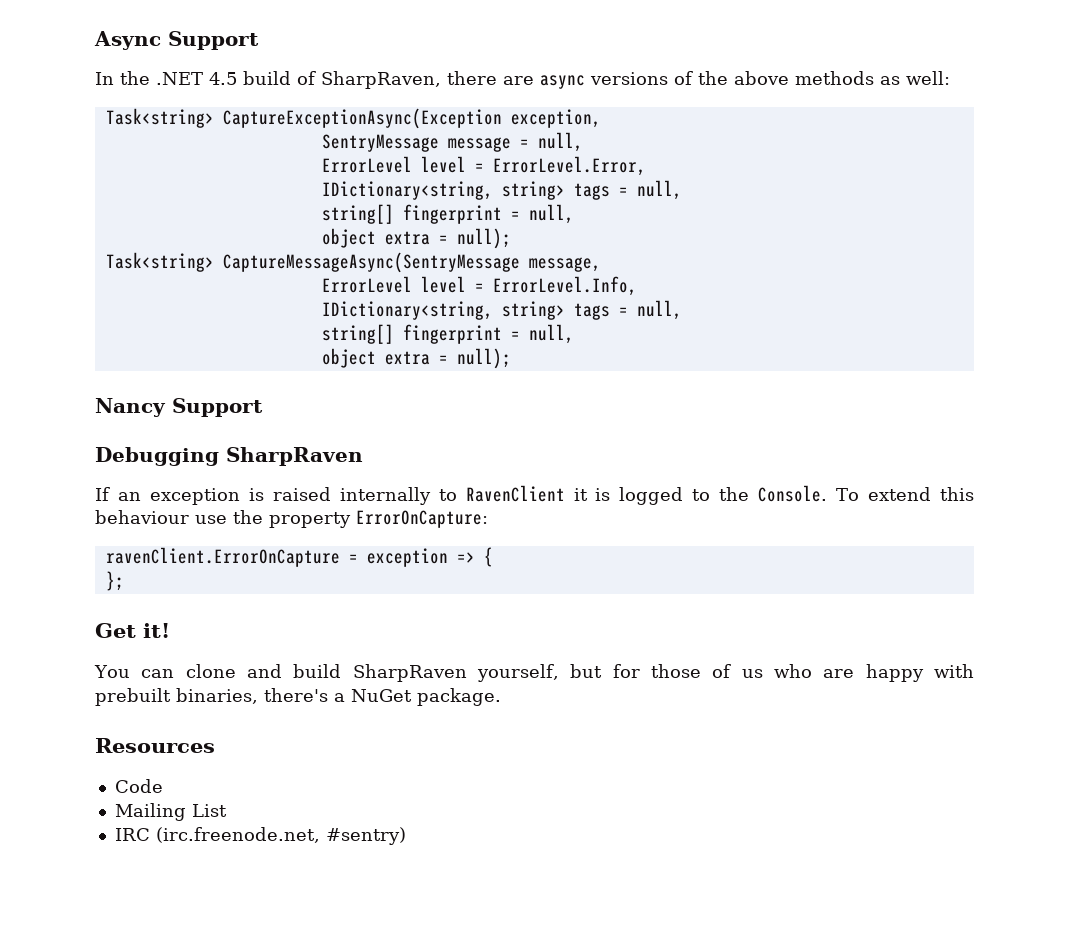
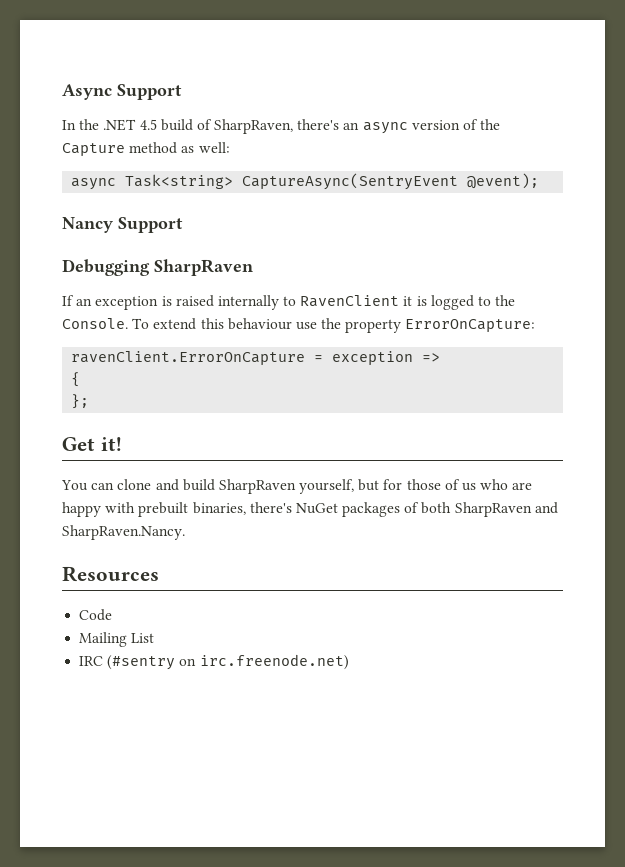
[447,71,950,89] [105,108,601,129] [321,132,583,152] [321,156,646,176] [321,180,682,200] [321,204,574,224] [321,228,511,249] [105,252,601,273] [321,276,637,296] [321,300,682,320] [321,324,574,344] [321,348,511,369] there are async versions of the above methods as well: // Task<string> CaptureExceptionAsync(Exception exception, // SentryMessage message = null, // ErrorLevel level = ErrorLevel.Error, // IDictionary<string, string> tags = null, // string[] fingerprint = null, // object extra = null); // Task<string> CaptureMessageAsync(SentryMessage message, // ErrorLevel level = ErrorLevel.Info, // IDictionary<string, string> tags = null, // string[] fingerprint = null, // object extra = null); -> [297,119,501,134] [62,142,230,156] [71,173,540,190] there's an async version of the Capture method as well: // async Task<string> CaptureAsync(SentryEvent @event);
(475, 557) none -> (441, 357) //
[334,688,501,706] a NuGet package. -> [295,502,558,517] [62,525,185,540] NuGet packages of both SharpRaven and SharpRaven.Nancy.
[155,827,406,845] (irc.freenode.net, #sentry) -> [107,654,349,670] (#sentry on irc.freenode.net)

